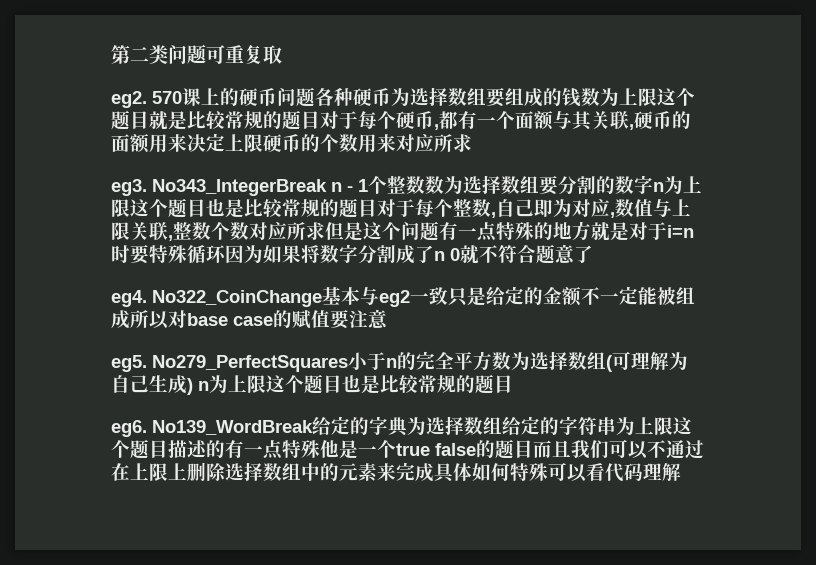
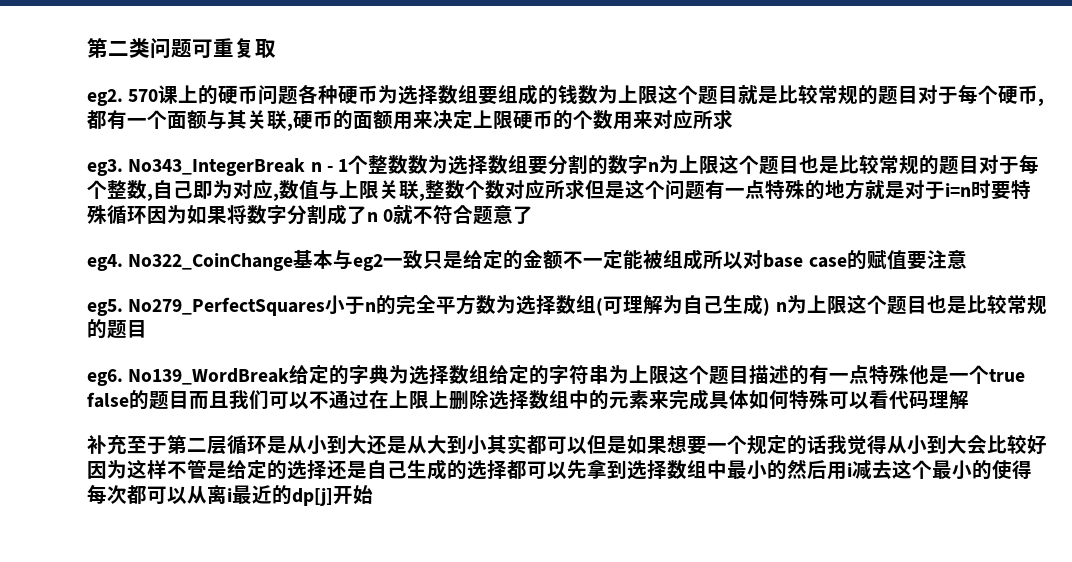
(681, 472) none -> [87,434,1047,455] [87,459,1032,480] [87,484,373,506] // 补充至于第二层循环是从小到大还是从大到小其实都可以但是如果想要一个规定的话我觉得从小到大会比较好因为这样不管是给定的选择还是自己生成的选择都可以先拿到选择数组中最小的然后用i减去这个最小的使得每次都可以从离i最近的dp[j]开始

